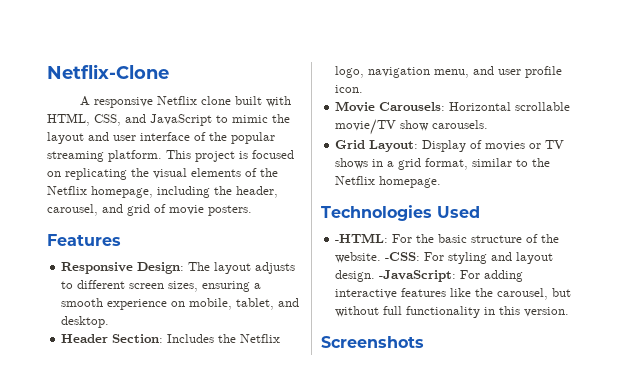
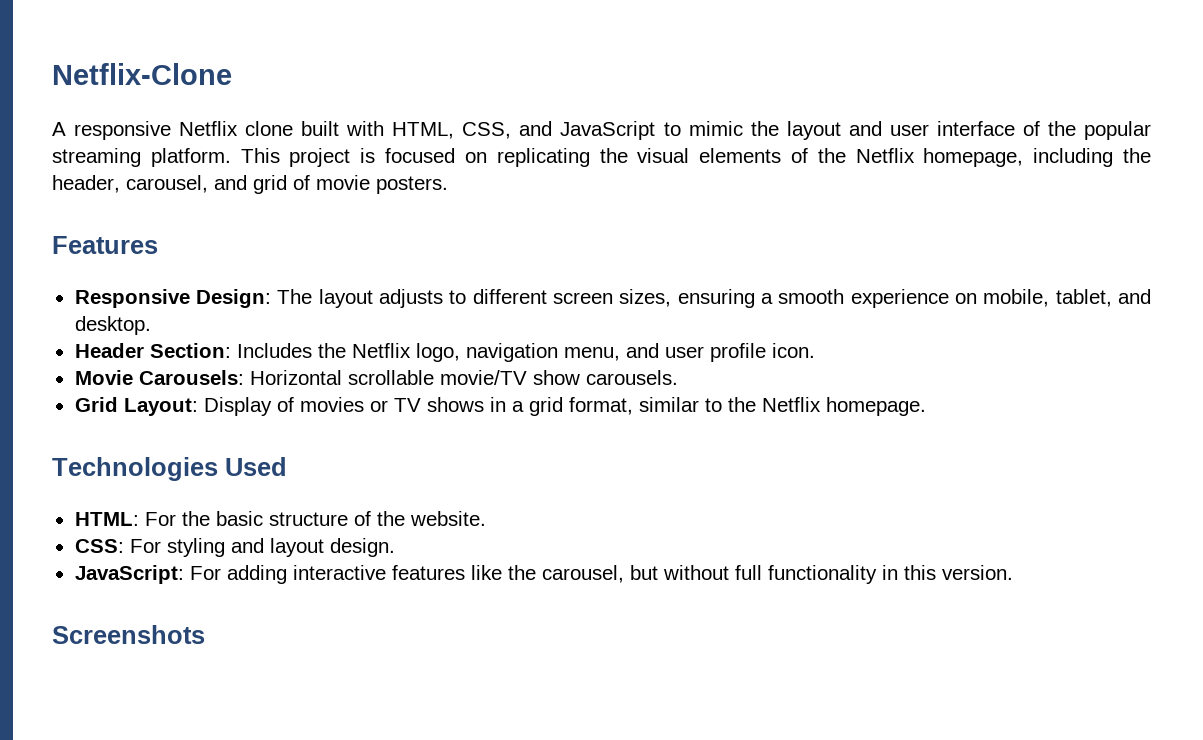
[335,233,389,243] -HTML: -> [74,512,139,526] HTML:
[385,252,421,261] -CSS: -> [74,539,124,553] // CSS:
[379,270,457,282] -JavaScript: -> [74,565,184,584] // JavaScript:

